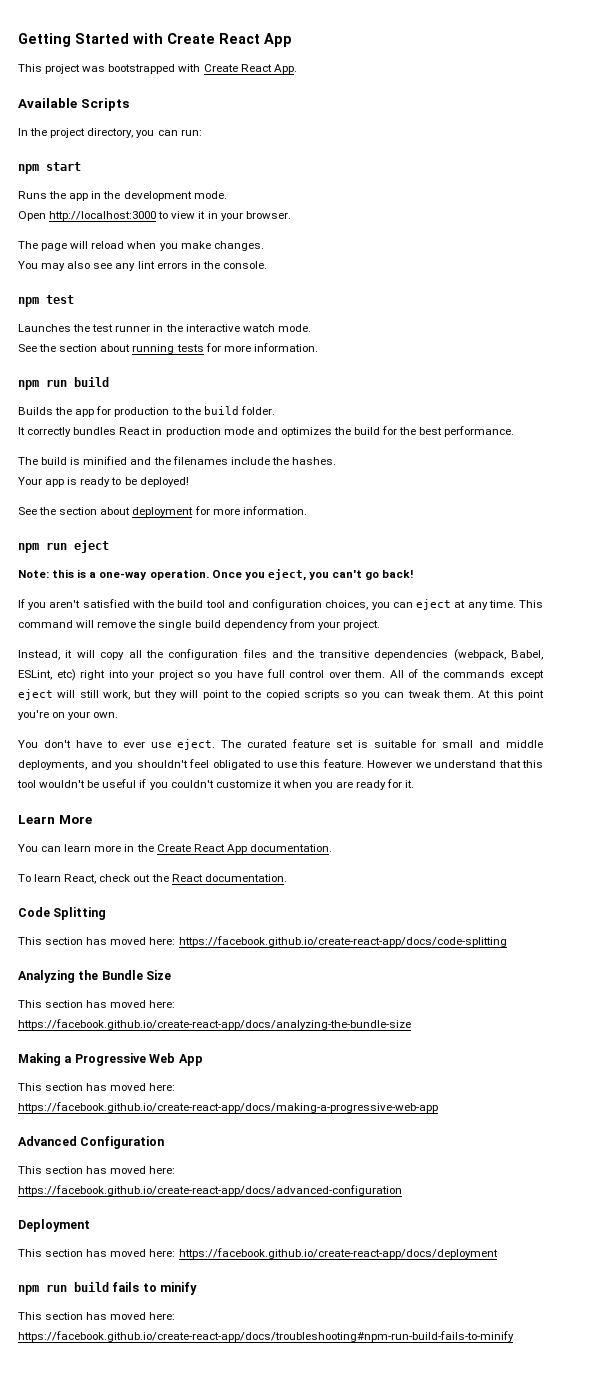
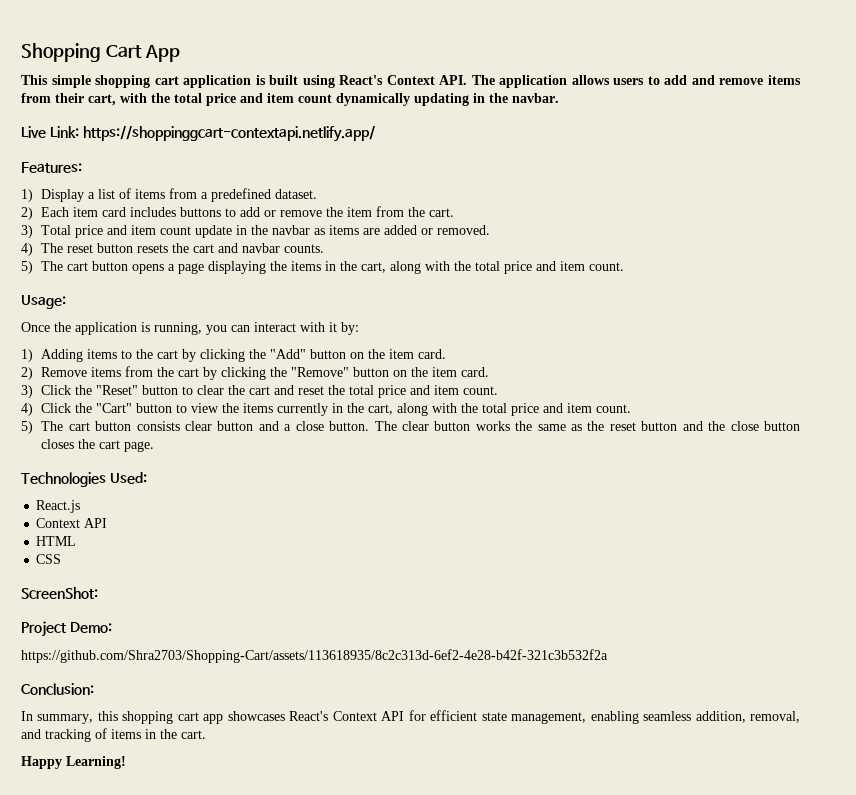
[18,33,292,47] [18,64,297,74] [18,98,129,111] [18,128,202,138] [18,162,81,174] [18,191,227,201] [18,211,291,221] [18,241,264,251] [18,261,267,271] [18,295,74,307] [18,324,311,332] [18,343,318,354] [18,377,109,390] [18,406,275,417] [18,426,515,437] [18,456,336,465] [18,477,189,487] [18,506,307,517] [18,540,109,553] [18,569,414,581] [18,599,543,610] [18,619,380,630] [18,649,543,661] [18,669,544,681] [18,689,544,700] [18,710,119,720] [18,739,543,750] [18,759,543,770] [17,779,415,790] [18,815,92,824] [18,844,332,854] [18,874,287,884] [18,907,107,920] [18,936,507,947] [18,970,172,983] [18,1000,176,1008] [18,1019,411,1030] [18,1053,203,1066] [18,1083,176,1091] [18,1102,438,1113] [18,1136,165,1149] [18,1166,176,1174] [18,1185,402,1196] [18,1219,90,1232] [18,1248,498,1259] [18,1282,198,1295] [18,1312,176,1320] [18,1331,514,1342] Getting Started with Create React App // This project was bootstrapped with Create React App. // Available Scripts // In the project directory, you can run: // npm start // Runs the app in the development mode. // Open http://localhost:3000 to view it in your browser. // The page will reload when you make changes. // You may also see any lint errors in the console. // npm test // Launches the test runner in the interactive watch mode. // See the section about running tests for more information. // npm run build // Builds the app for production to the build folder. // It correctly bundles React in production mode and optimizes the build for the best performance. // The build is minified and the filenames include the hashes. // Your app is ready to be deployed! // See the section about deployment for more information. // npm run eject // Note: this is a one-way operation. Once you eject, you can't go back! // If you aren't satisfied with the build tool and configuration choices, you can eject at any time. This command will remove the single build dependency from your project. // Instead, it will copy all the configuration files and the transitive dependencies (webpack, Babel, ESLint, etc) right into your project so you have full control over them. All of the commands except eject will still work, but they will point to the copied scripts so you can tweak them. At this point you're on your own. // You don't have to ever use eject. The curated feature set is suitable for small and middle deployments, and you shouldn't feel obligated to use this feature. However we understand that this tool wouldn't be useful if you couldn't customize it when you are ready for it. // Learn More // You can learn more in the Create React App documentation. // To learn React, check out the React documentation. // Code Splitting // This section has moved here: https://facebook.github.io/create-react-app/docs/code-splitting // Analyzing the Bundle Size // This section has moved here: https://facebook.github.io/create-react-app/docs/analyzing-the-bundle-size // Making a Progressive Web App // This section has moved here: https://facebook.github.io/create-react-app/docs/making-a-progressive-web-app // Advanced Configuration // This section has moved here: https://facebook.github.io/create-react-app/docs/advanced-configuration // Deployment // This section has moved here: https://facebook.github.io/create-react-app/docs/deployment // npm run build fails to minify // This section has moved here: https://facebook.github.io/create-react-app/docs/troubleshooting#npm-run-build-fails-to-minify -> [21,43,180,62] [21,75,801,88] [21,93,559,106] [21,125,375,142] [21,162,82,173] [21,188,318,202] [21,206,455,220] [21,225,491,238] [21,243,325,256] [21,261,625,274] [21,295,66,309] [21,322,359,335] [21,349,447,362] [21,366,490,380] [21,385,499,398] [21,403,632,416] [21,421,801,434] [41,439,155,452] [21,472,147,487] [36,500,81,513] [36,518,108,528] [36,536,77,546] [36,554,62,564] [21,587,98,599] [21,621,112,637] [21,649,608,663] [21,683,94,695] [21,710,801,724] [21,728,206,742] [21,756,126,769] Shopping Cart App // This simple shopping cart application is built using React's Context API. The application allows users to add and remove items from their cart, with the total price and item count dynamically updating in the navbar. // Live Link: https://shoppinggcart-contextapi.netlify.app/ // Features: // 1) Display a list of items from a predefined dataset. // 2) Each item card includes buttons to add or remove the item from the cart. // 3) Total price and item count update in the navbar as items are added or removed. // 4) The reset button resets the cart and navbar counts. // 5) The cart button opens a page displaying the items in the cart, along with the total price and item count. // Usage: // Once the application is running, you can interact with it by: // 1) Adding items to the cart by clicking the "Add" button on the item card. // 2) Remove items from the cart by clicking the "Remove" button on the item card. // 3) Click the "Reset" button to clear the cart and reset the total price and item count. // 4) Click the "Cart" button to view the items currently in the cart, along with the total price and item count. // 5) The cart button consists clear button and a close button. The clear button works the same as the reset button and the close button closes the cart page. // Technologies Used: // React.js // Context API // HTML // CSS // ScreenShot: // Project Demo: // https://github.com/Shra2703/Shopping-Cart/assets/113618935/8c2c313d-6ef2-4e28-b42f-321c3b532f2a // Conclusion: // In summary, this shopping cart app showcases React's Context API for efficient state management, enabling seamless addition, removal, and tracking of items in the cart. // Happy Learning!

